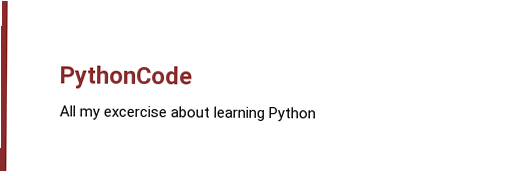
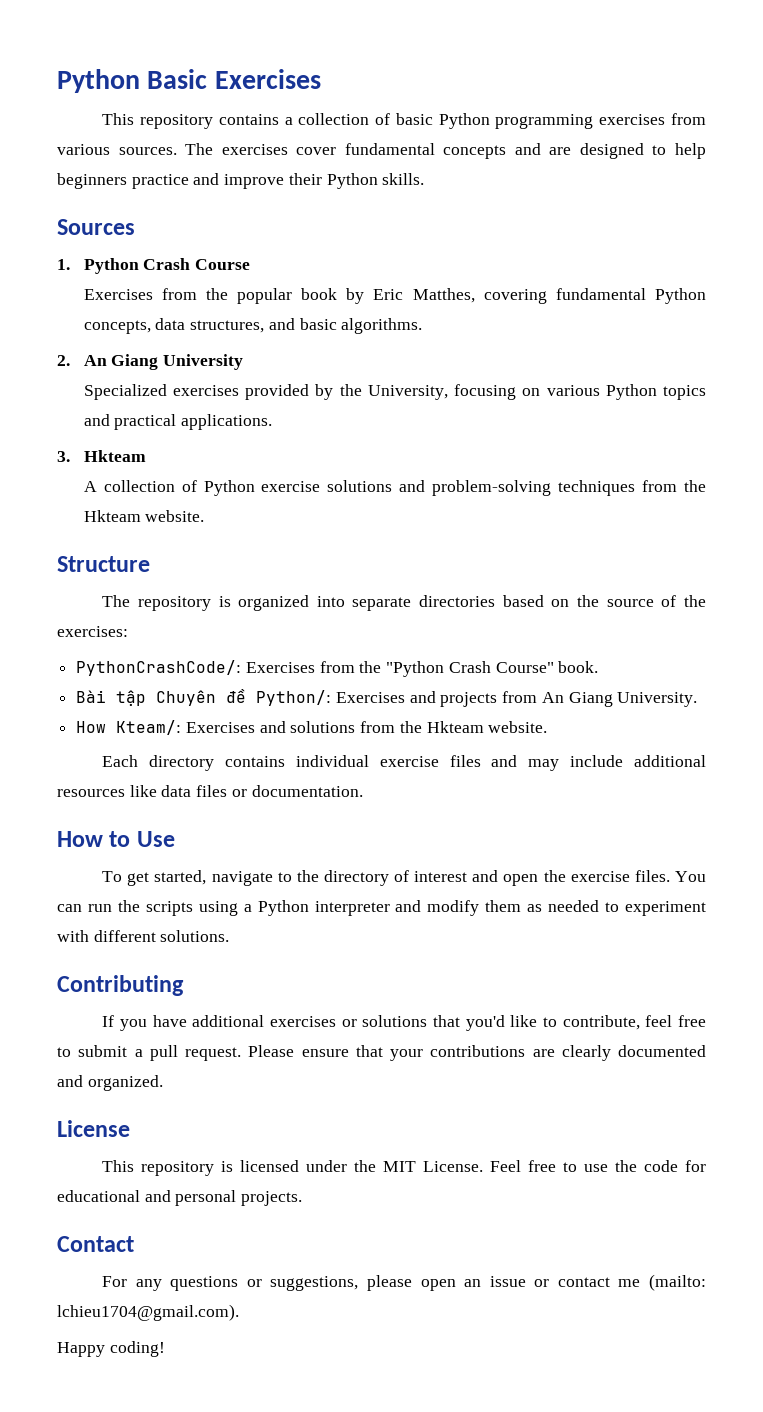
[59,65,193,90] [59,105,317,122] PythonCode // All my excercise about learning Python -> [57,69,321,93] [102,113,706,129] [57,143,706,159] [57,173,425,189] [57,219,135,235] [57,258,251,274] [83,288,706,304] [83,318,423,334] [57,354,244,370] [83,384,706,400] [83,414,273,430] [57,450,146,462] [83,480,706,496] [83,510,205,522] [57,556,150,572] [102,595,707,611] [57,626,128,637] [76,660,599,677] [76,689,698,707] [76,720,548,735] [102,755,707,771] [57,785,363,797] [57,831,175,847] [102,870,707,886] [57,900,707,916] [57,930,230,942] [57,975,184,996] [102,1015,707,1031] [57,1045,706,1061] [57,1075,163,1091] [57,1120,130,1137] [102,1160,706,1176] [57,1190,303,1206] [57,1236,134,1252] [102,1274,707,1291] [57,1304,239,1321] [57,1341,165,1357] Python Basic Exercises // This repository contains a collection of basic Python programming exercises from various sources. The exercises cover fundamental concepts and are designed to help beginners practice and improve their Python skills. // Sources // 1. Python Crash Course // Exercises from the popular book by Eric Matthes, covering fundamental Python concepts, data structures, and basic algorithms. // 2. An Giang University // Specialized exercises provided by the University, focusing on various Python topics and practical applications. // 3. Hkteam // A collection of Python exercise solutions and problem-solving techniques from the Hkteam website. // Structure // The repository is organized into separate directories based on the source of the exercises: // PythonCrashCode/: Exercises from the "Python Crash Course" book. // Bài tập Chuyên đề Python/: Exercises and projects from An Giang University. // How Kteam/: Exercises and solutions from the Hkteam website. // Each directory contains individual exercise files and may include additional resources like data files or documentation. // How to Use // To get started, navigate to the directory of interest and open the exercise files. You can run the scripts using a Python interpreter and modify them as needed to experiment with different solutions. // Contributing // If you have additional exercises or solutions that you'd like to contribute, feel free to submit a pull request. Please ensure that your contributions are clearly documented and organized. // License // This repository is licensed under the MIT License. Feel free to use the code for educational and personal projects. // Contact // For any questions or suggestions, please open an issue or contact me (mailto: lchieu1704@gmail.com). // Happy coding!

